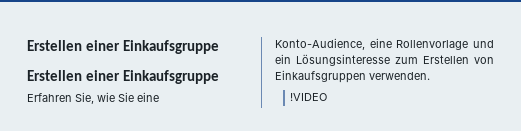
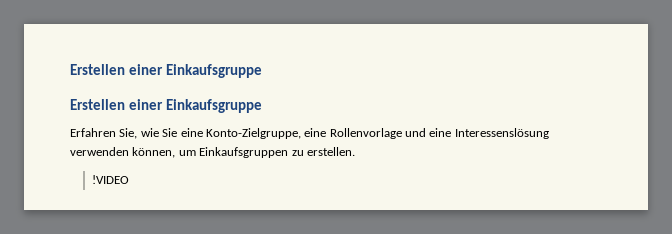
[275,38,365,50] Konto-Audience, -> [205,128,301,139] Konto-Zielgruppe,
[275,54,494,66] [275,70,430,83] ein Lösungsinteresse zum Erstellen von Einkaufsgruppen verwenden. -> [429,128,549,139] [70,147,355,158] eine Interessenslösung verwenden können, um Einkaufsgruppen zu erstellen.

